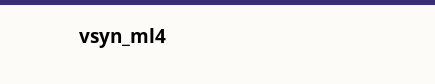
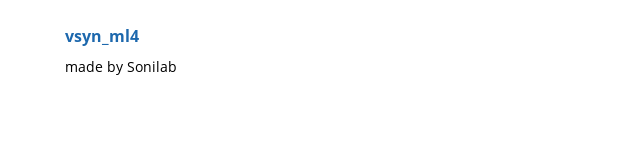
(166, 38) none -> [65,61,177,75] // made by Sonilab

